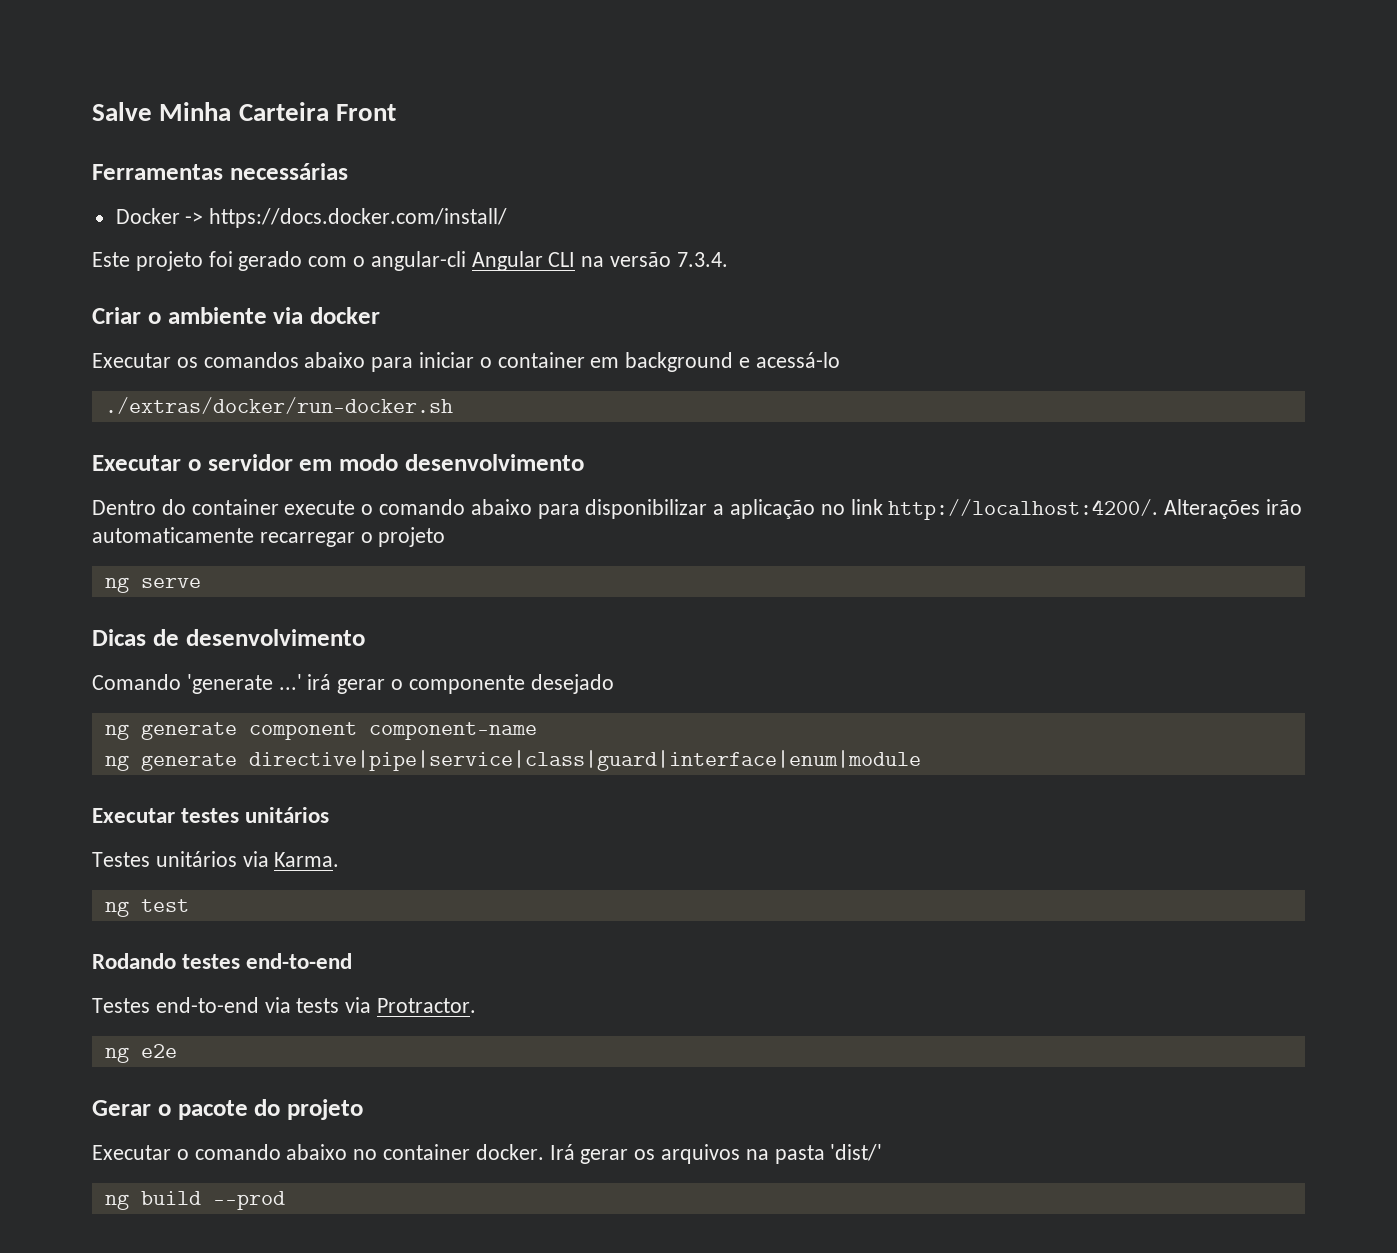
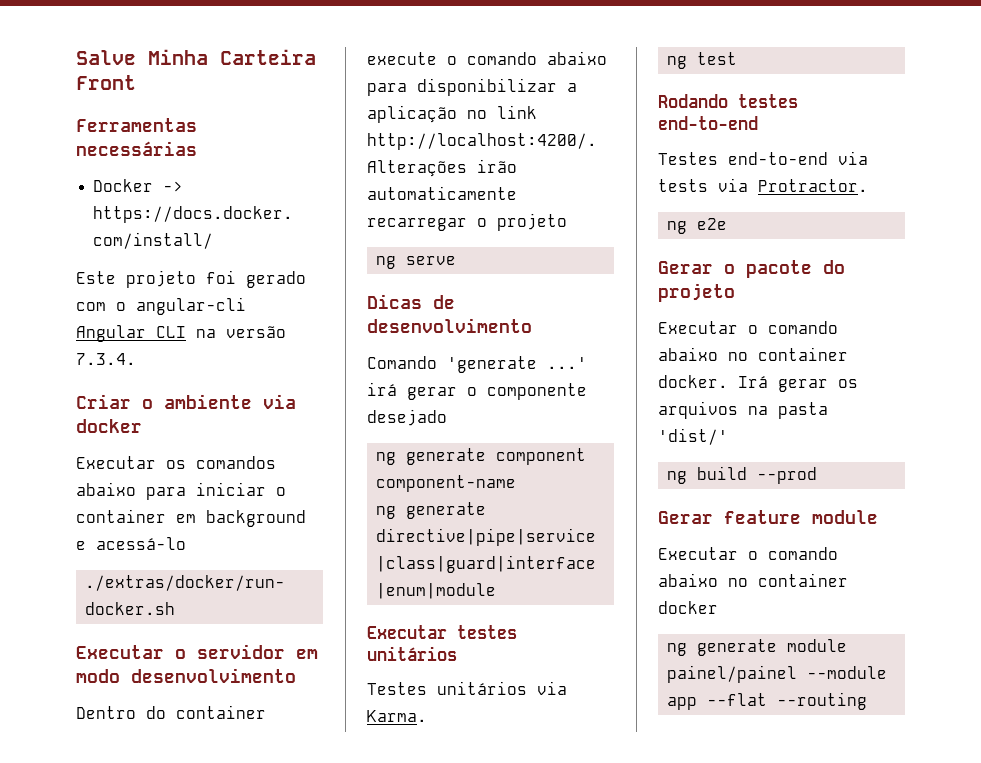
(285, 1200) none -> [658,510,878,524] [658,547,838,560] [658,573,848,587] [658,601,718,614] [667,639,848,656] [667,665,888,683] [667,692,868,710] // Gerar feature module // Executar o comando abaixo no container docker // ng generate module painel/painel --module app --flat --routing

